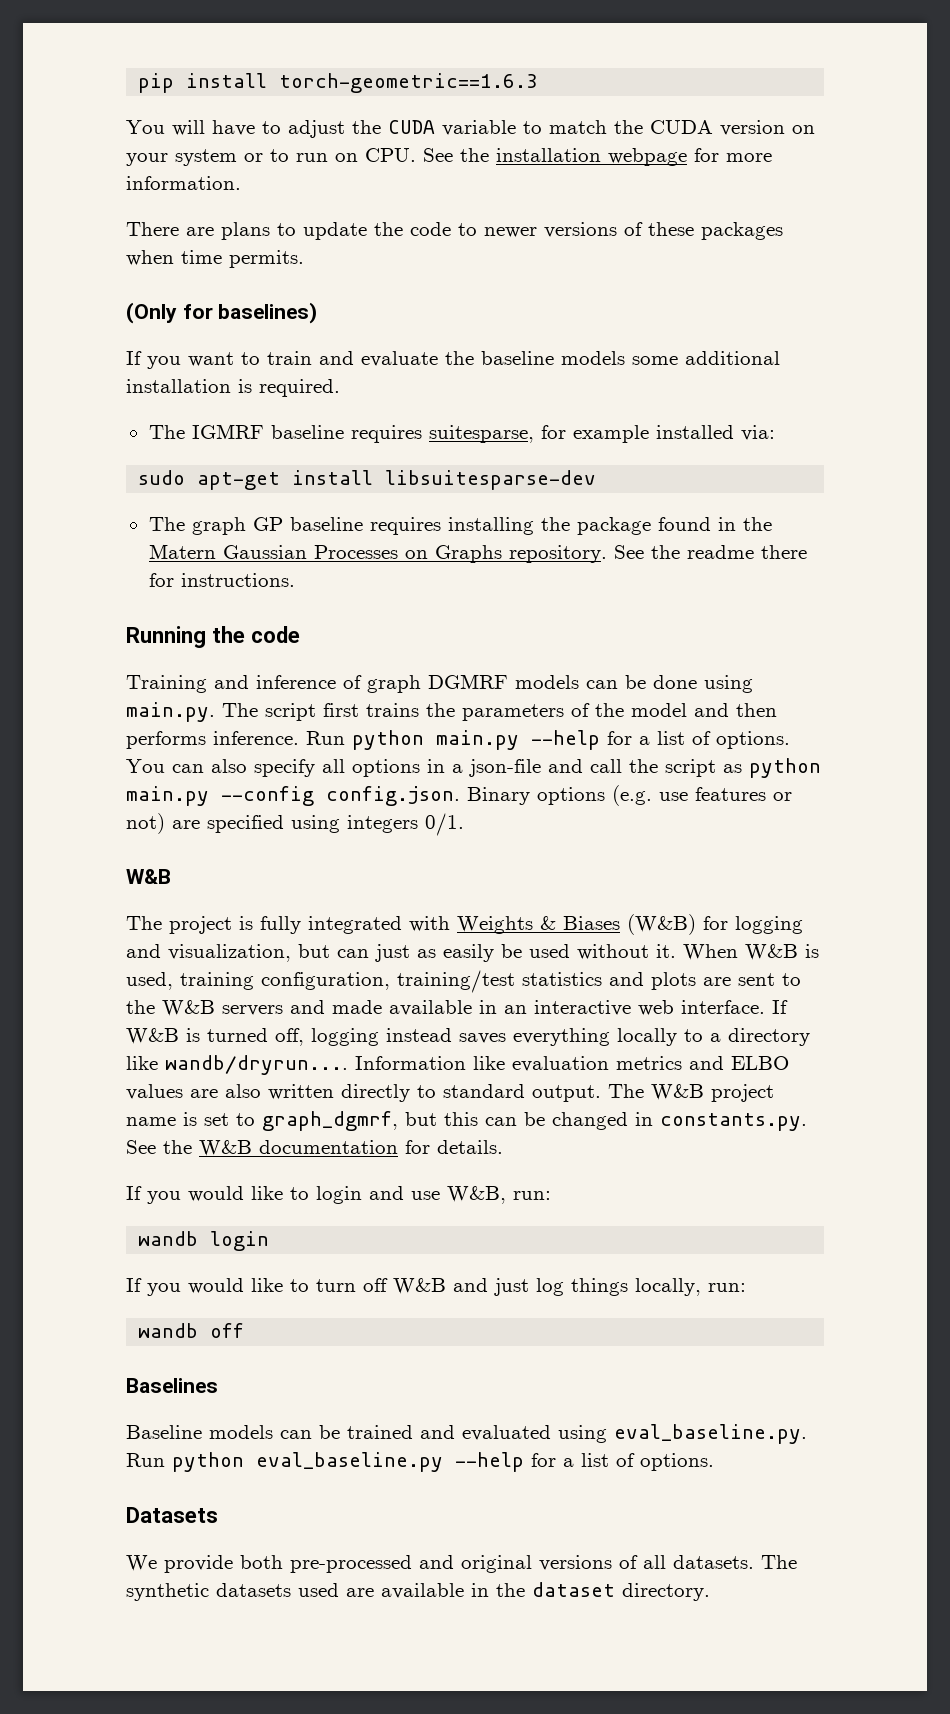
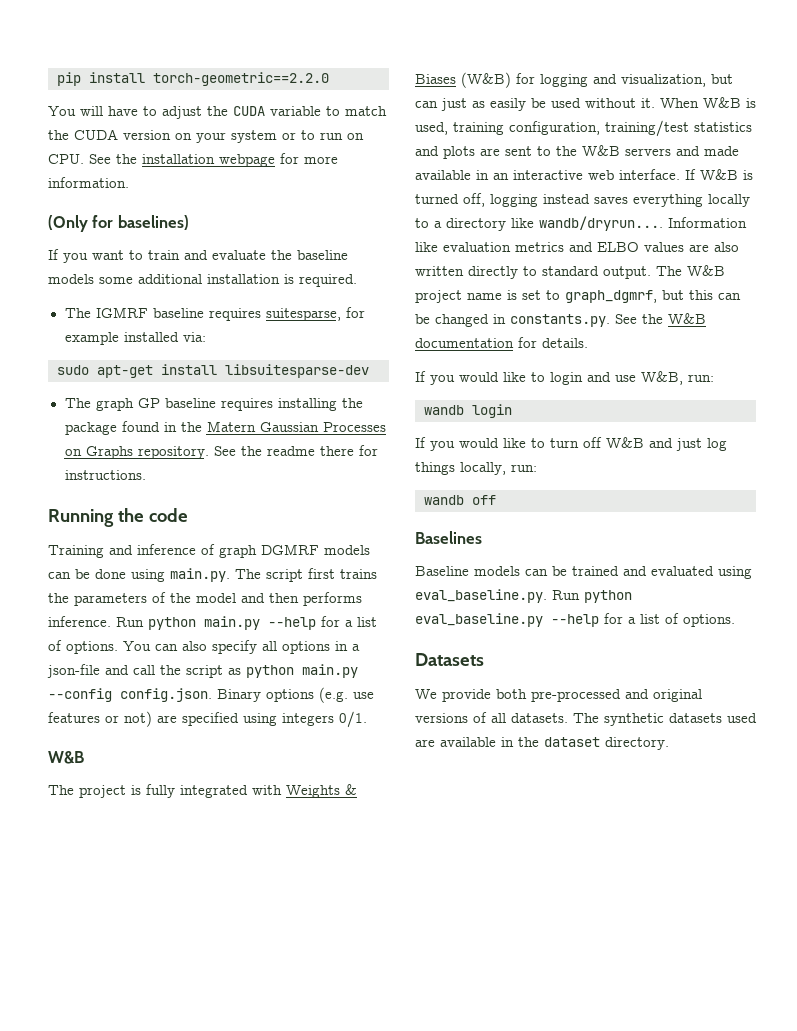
[279,73,539,93] torch-geometric==1.6.3 -> [153,72,329,86] torch-geometric==2.2.0
[126,222,783,240] [126,250,304,268] // There are plans to update the code to newer versions of these packages when time permits. -> (129, 182) none

